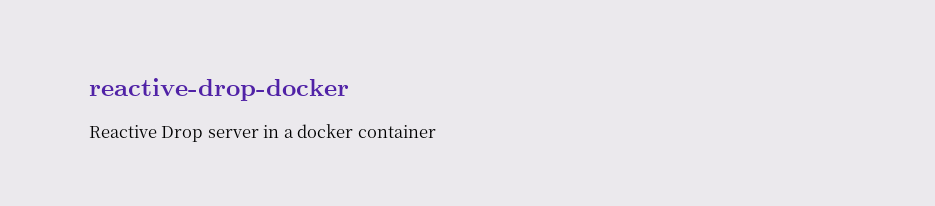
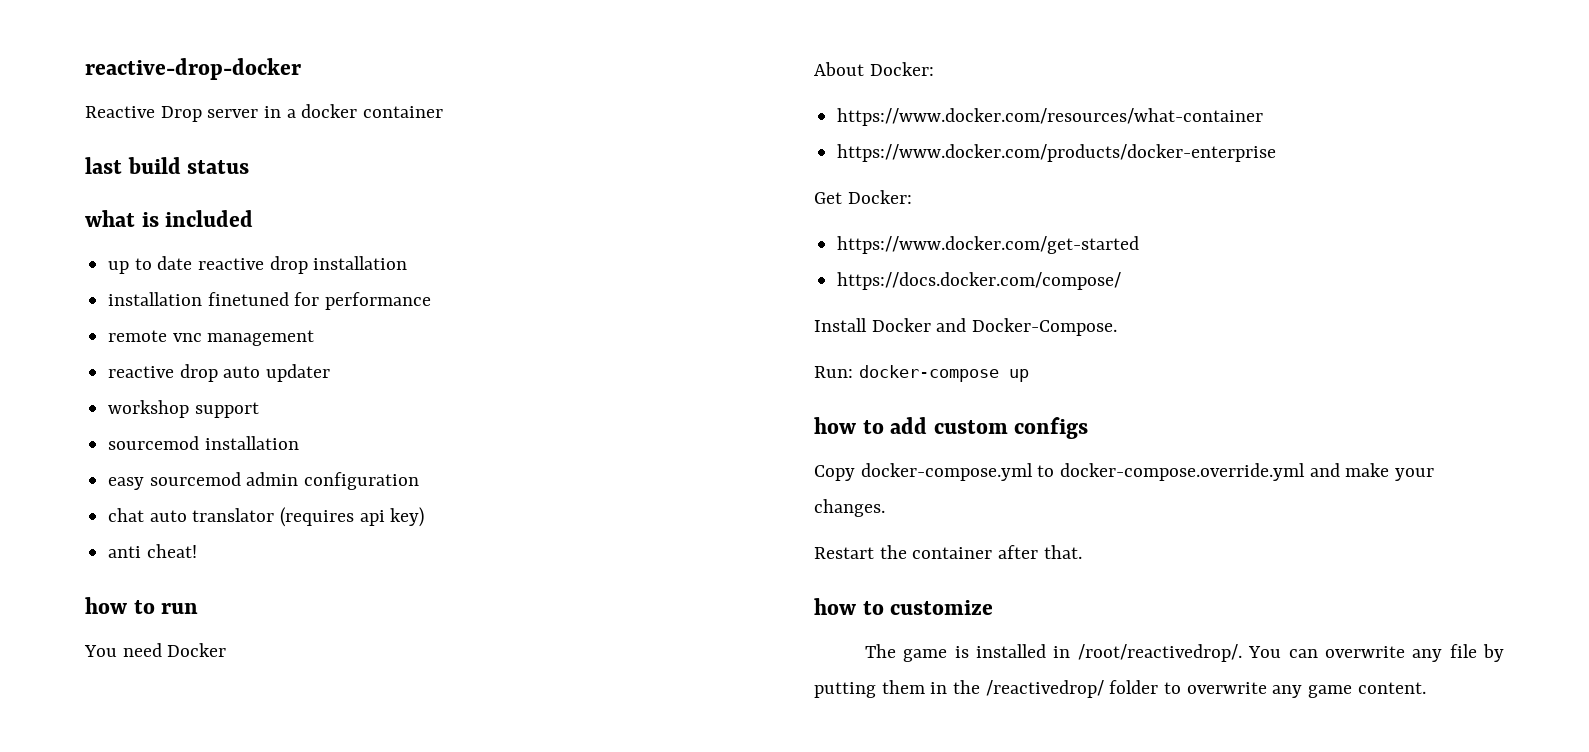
(436, 131) none -> [85,157,250,174] [85,210,254,227] [108,256,408,274] [108,292,432,310] [108,330,315,346] [108,364,331,382] [108,400,259,418] [108,436,299,450] [108,472,420,490] [108,507,425,527] [108,544,197,558] [85,597,199,614] [84,643,227,657] [814,62,934,76] [837,108,1264,126] [837,144,1277,162] [814,190,912,204] [837,236,1140,254] [837,272,1122,290] [814,318,1118,336] [814,365,1029,382] [814,417,1089,439] [814,463,1435,481] [814,499,885,517] [814,545,1082,559] [814,598,994,615] [864,644,1504,662] [814,680,1426,698] // last build status // what is included // up to date reactive drop installation // installation finetuned for performance // remote vnc management // reactive drop auto updater // workshop support // sourcemod installation // easy sourcemod admin configuration // chat auto translator (requires api key) // anti cheat! // how to run // You need Docker // About Docker: // https://www.docker.com/resources/what-container // https://www.docker.com/products/docker-enterprise // Get Docker: // https://www.docker.com/get-started // https://docs.docker.com/compose/ // Install Docker and Docker-Compose. // Run: docker-compose up // how to add custom configs // Copy docker-compose.yml to docker-compose.override.yml and make your changes. // Restart the container after that. // how to customize // The game is installed in /root/reactivedrop/. You can overwrite any file by putting them in the /reactivedrop/ folder to overwrite any game content.

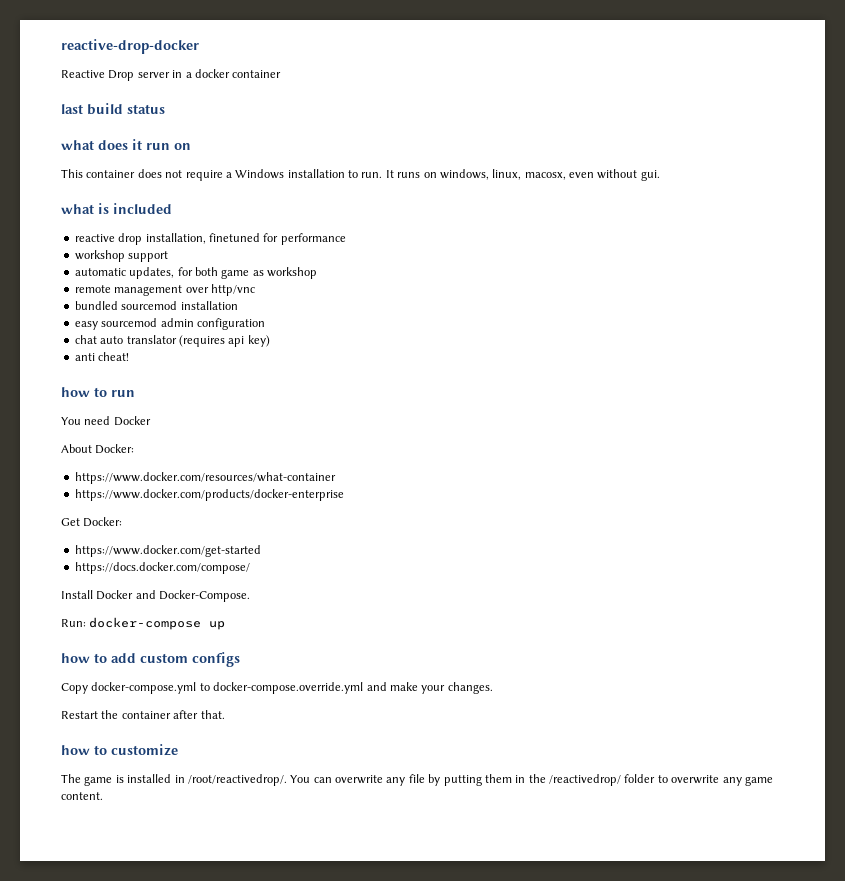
[141,210,254,227] [108,256,408,274] [108,292,432,310] [108,330,315,346] [108,364,331,382] [108,400,259,418] is included // up to date reactive drop installation // installation finetuned for performance // remote vnc management // reactive drop auto updater // workshop support // -> [98,139,191,150] [61,169,660,181] [61,203,172,214] [74,233,346,245] [74,250,169,262] [74,267,317,279] [74,284,255,296] [74,301,118,310] does it run on // This container does not require a Windows installation to run. It runs on windows, linux, macosx, even without gui. // what is included // reactive drop installation, finetuned for performance // workshop support // automatic updates, for both game as workshop // remote management over http/vnc // bundled

